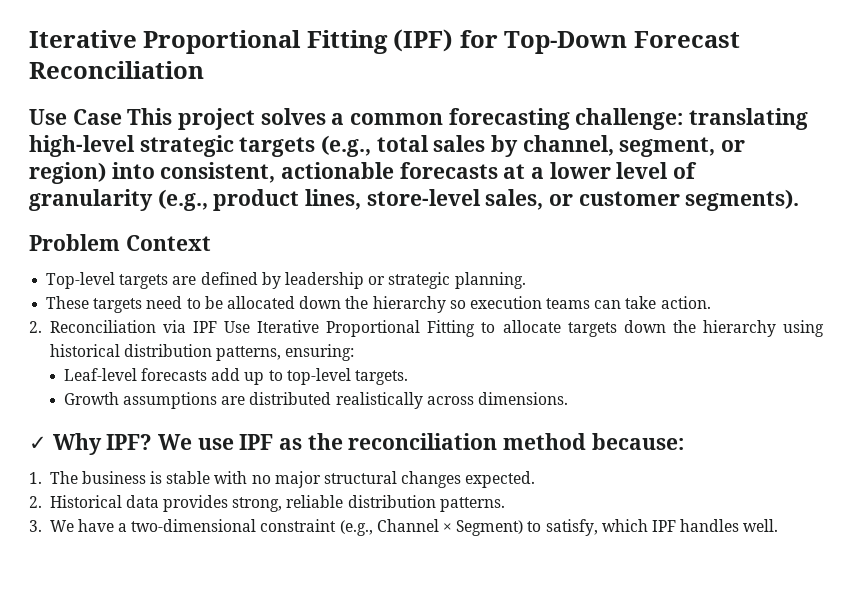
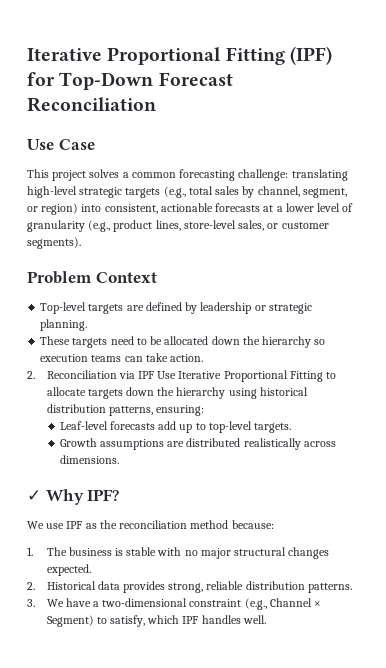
(122, 117) none -> (95, 144) //
(153, 442) none -> (120, 495) //

